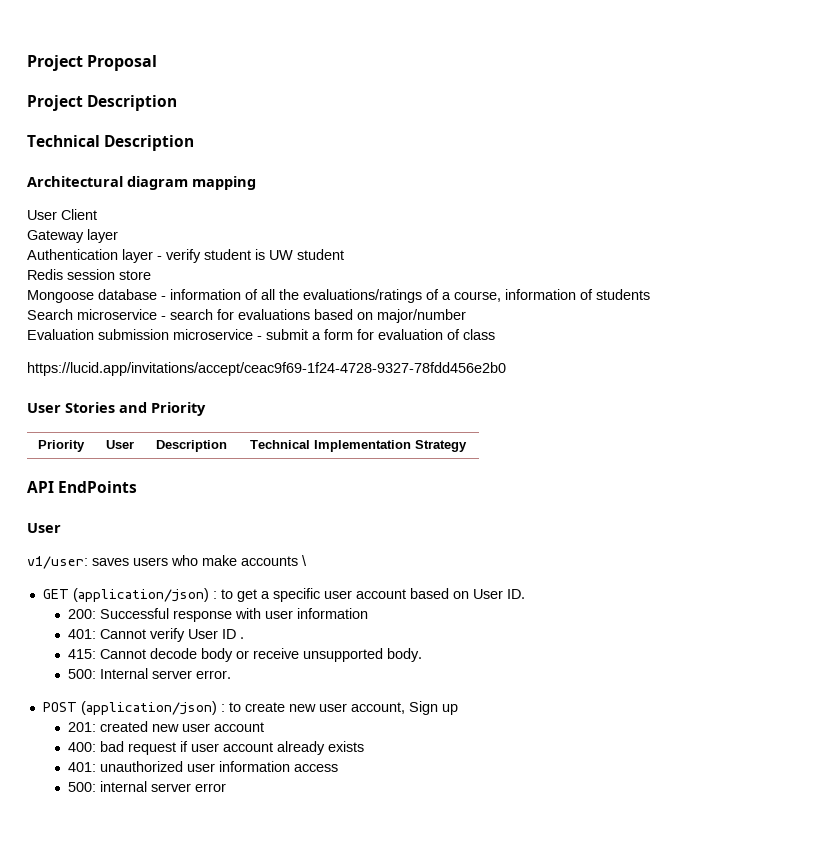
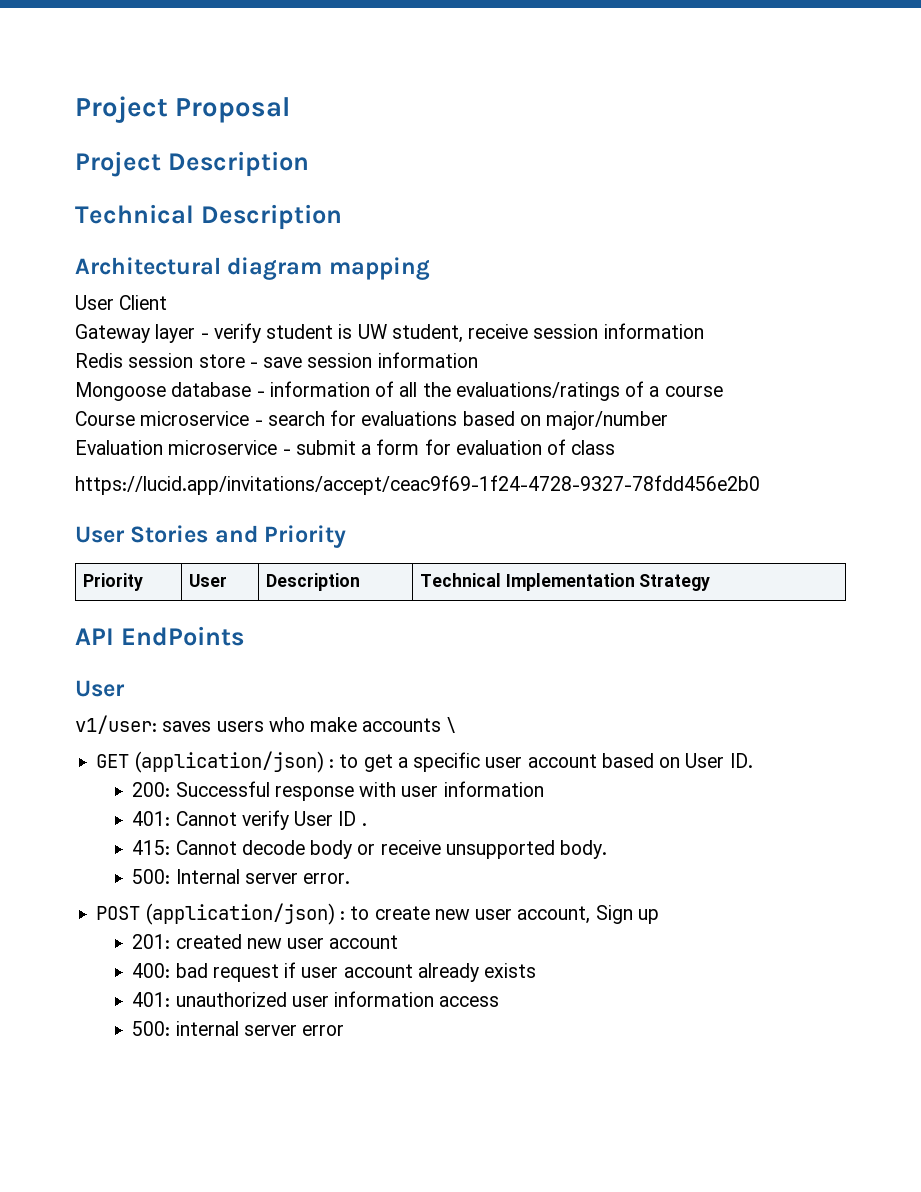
[27,249,153,263] // Authentication layer -> (196, 333) none
[297,249,344,260] student -> [391,323,704,343] student, receive session information
(151, 275) none -> [249,352,478,368] - save session information
[454,289,650,302] [27,309,73,320] course, information of students // Search -> [664,386,723,397] [75,411,135,426] course // Course
[98,329,169,340] submission -> (163, 447) none

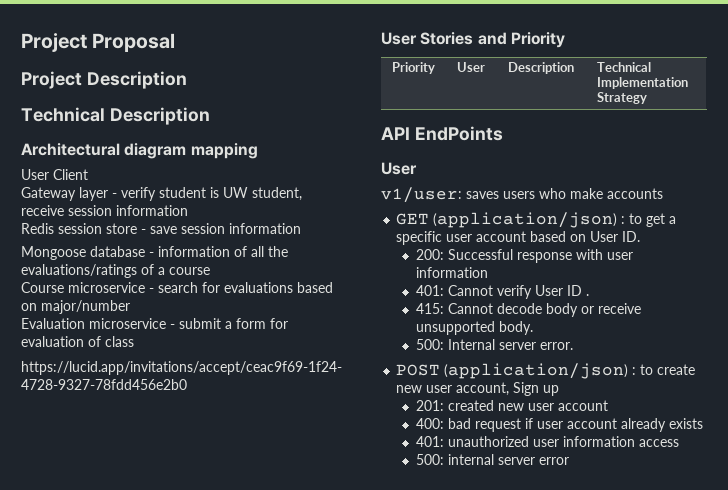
[446,717,455,733] \ -> (663, 193) none

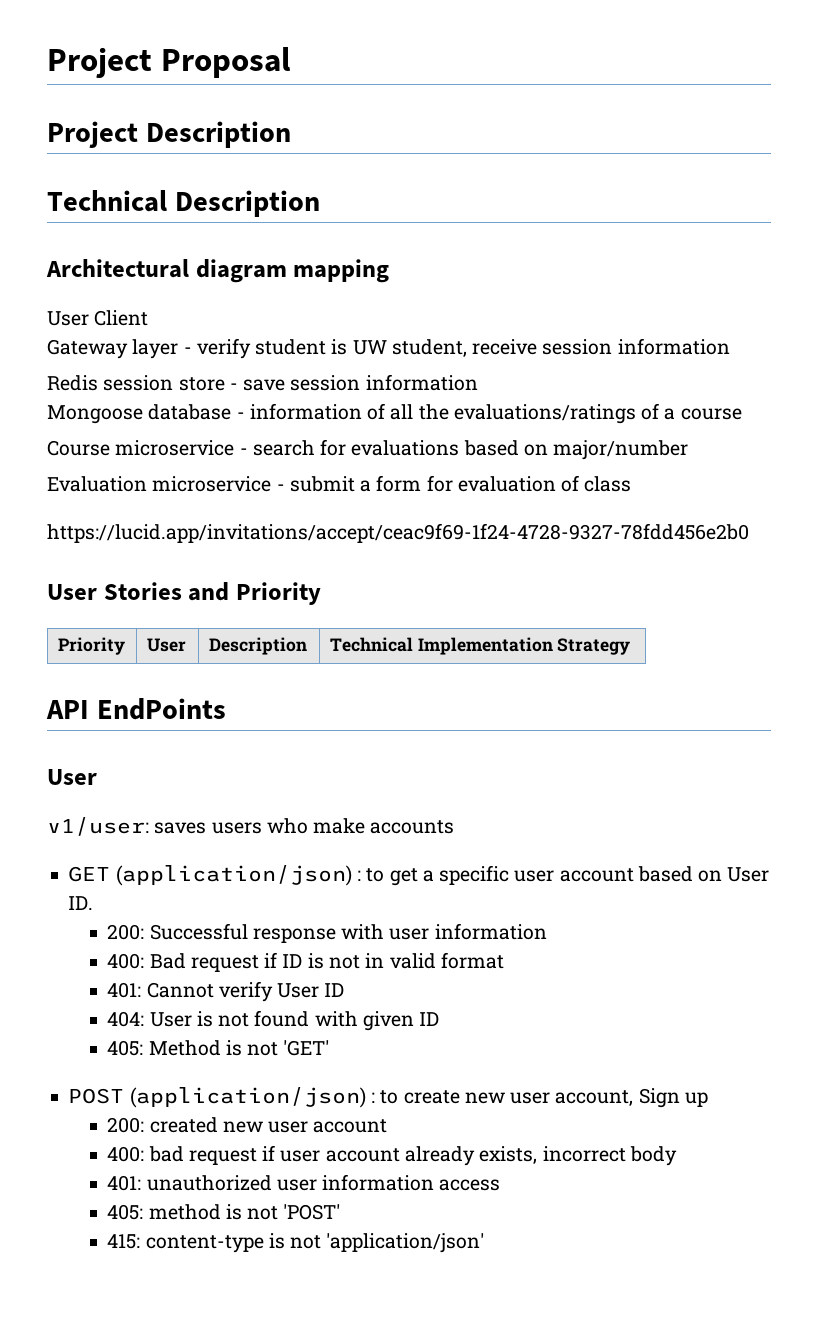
(488, 272) none -> [107,952,504,972] // 400: Bad request if ID is not in valid format
[585,294,589,296] [415,303,641,317] [415,321,533,335] [415,339,573,350] . // 415: Cannot decode body or receive unsupported body. // 500: Internal server error. -> [107,1010,440,1031] [107,1040,330,1056] // 404: User is not found with given ID // 405: Method is not 'GET'
[415,400,444,411] 201: -> [107,1117,145,1133] 200:
[668,418,703,429] exists -> [479,1146,677,1166] exists, incorrect body
[415,454,569,465] 500: internal server error -> [107,1204,341,1220] [107,1233,485,1253] 405: method is not 'POST' // 415: content-type is not 'application/json'

